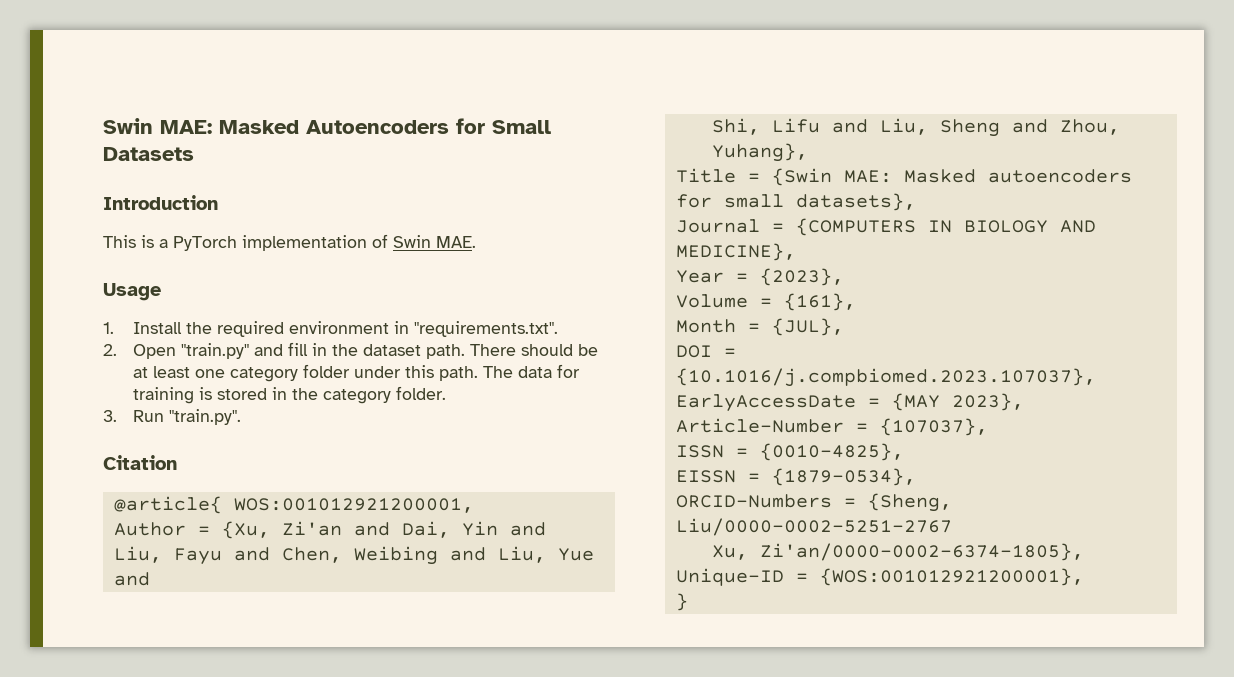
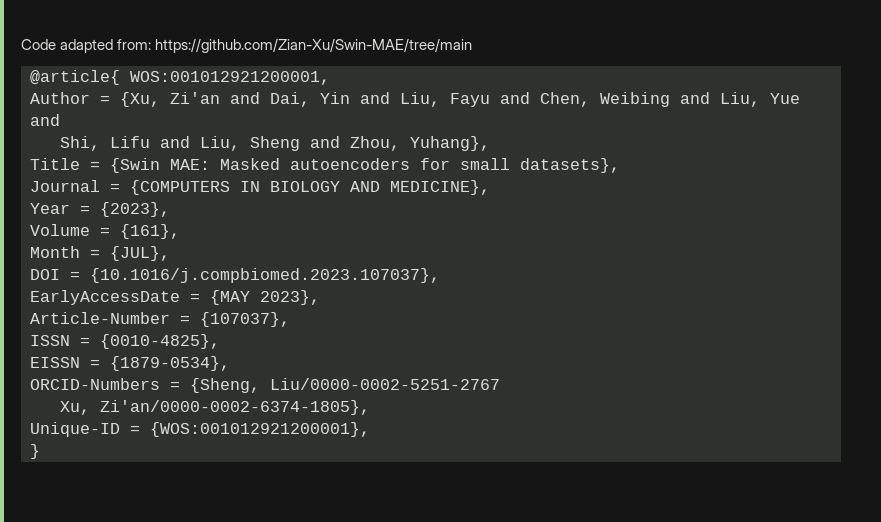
[103,118,551,134] [103,147,194,161] [103,195,218,210] [103,234,476,251] [103,283,161,301] [103,321,559,337] [103,342,599,359] [133,364,581,382] [133,386,447,404] [103,409,242,425] [103,455,177,470] Swin MAE: Masked Autoencoders for Small Datasets // Introduction // This is a PyTorch implementation of Swin MAE. // Usage // 1. Install the required environment in "requirements.txt". // 2. Open "train.py" and fill in the dataset path. There should be at least one category folder under this path. The data for training is stored in the category folder. // 3. Run "train.py". // Citation -> [21,38,473,53] Code adapted from: https://github.com/Zian-Xu/Swin-MAE/tree/main

